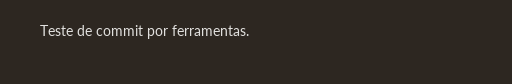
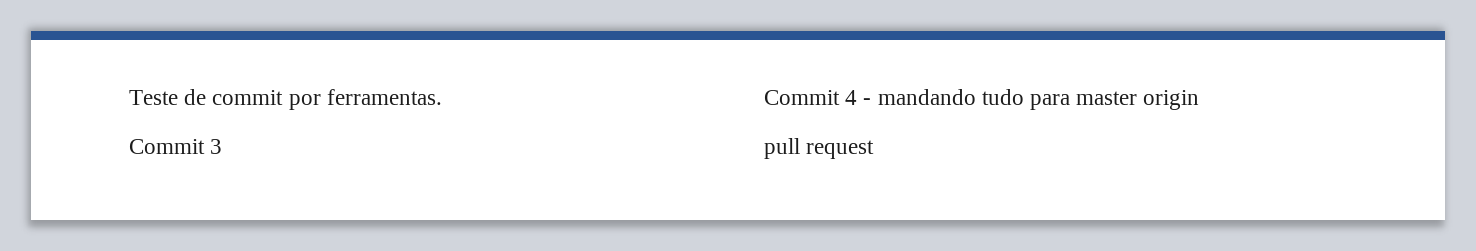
(249, 30) none -> [129,139,223,154] [764,89,1200,110] [764,138,875,159] // Commit 3 // Commit 4 - mandando tudo para master origin // pull request

